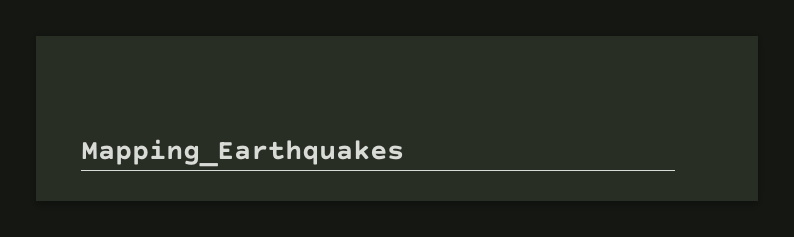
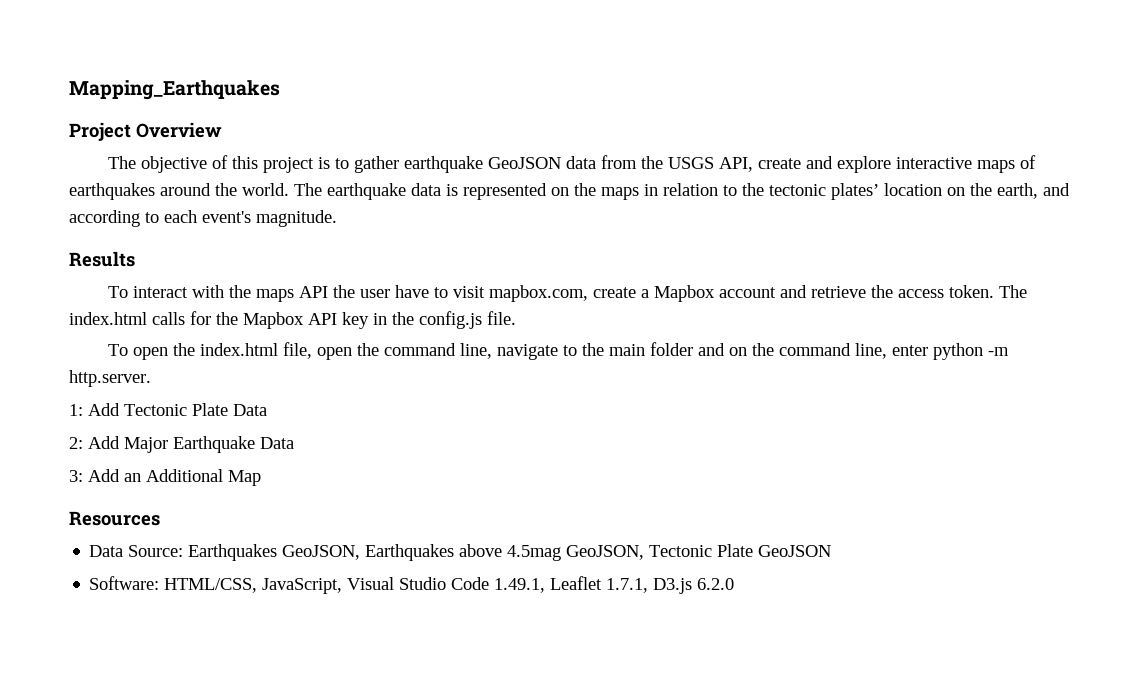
(404, 153) none -> [69,122,222,141] [108,155,1037,173] [69,183,1070,200] [69,210,337,227] [69,251,135,267] [108,285,1028,302] [69,311,516,329] [108,342,1010,360] [69,370,151,387] [69,403,267,416] [69,436,294,453] [69,469,261,486] [69,511,160,526] [89,544,832,561] [89,576,735,594] // Project Overview // The objective of this project is to gather earthquake GeoJSON data from the USGS API, create and explore interactive maps of earthquakes around the world. The earthquake data is represented on the maps in relation to the tectonic plates’ location on the earth, and according to each event's magnitude. // Results // To interact with the maps API the user have to visit mapbox.com, create a Mapbox account and retrieve the access token. The index.html calls for the Mapbox API key in the config.js file. // To open the index.html file, open the command line, navigate to the main folder and on the command line, enter python -m http.server. // 1: Add Tectonic Plate Data // 2: Add Major Earthquake Data // 3: Add an Additional Map // Resources // Data Source: Earthquakes GeoJSON, Earthquakes above 4.5mag GeoJSON, Tectonic Plate GeoJSON // Software: HTML/CSS, JavaScript, Visual Studio Code 1.49.1, Leaflet 1.7.1, D3.js 6.2.0

